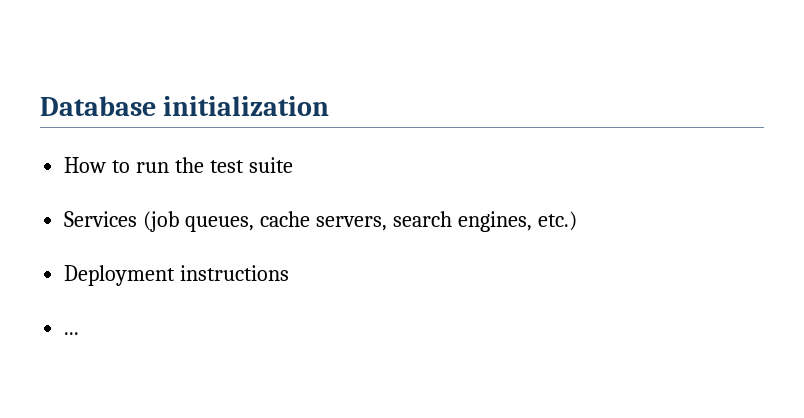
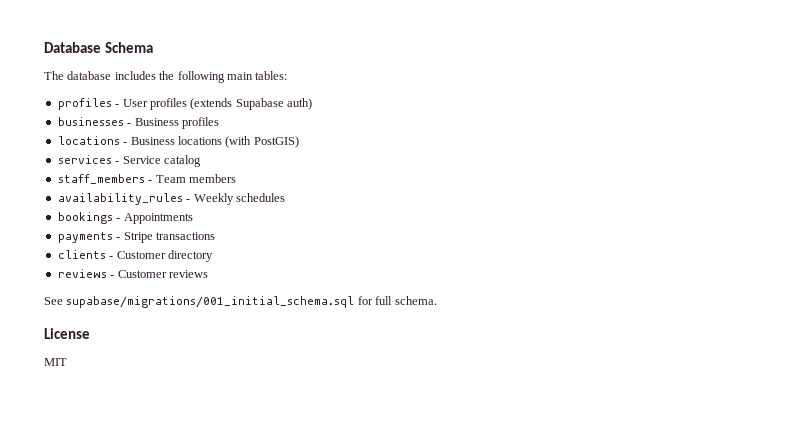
[163,96,330,116] [64,157,293,173] [64,211,577,232] [64,265,290,286] [64,332,80,335] initialization // How to run the test suite // Services (job queues, cache servers, search engines, etc.) // Deployment instructions // ... -> [104,42,153,53] [44,71,288,83] [57,98,312,110] [57,117,219,129] [57,136,299,148] [57,155,201,167] [57,174,236,184] [57,193,285,205] [57,212,193,224] [57,232,215,243] [57,250,213,262] [57,269,208,278] [44,296,437,308] [44,328,90,339] [44,358,67,366] Schema // The database includes the following main tables: // profiles - User profiles (extends Supabase auth) // businesses - Business profiles // locations - Business locations (with PostGIS) // services - Service catalog // staff_members - Team members // availability_rules - Weekly schedules // bookings - Appointments // payments - Stripe transactions // clients - Customer directory // reviews - Customer reviews // See supabase/migrations/001_initial_schema.sql for full schema. // License // MIT

